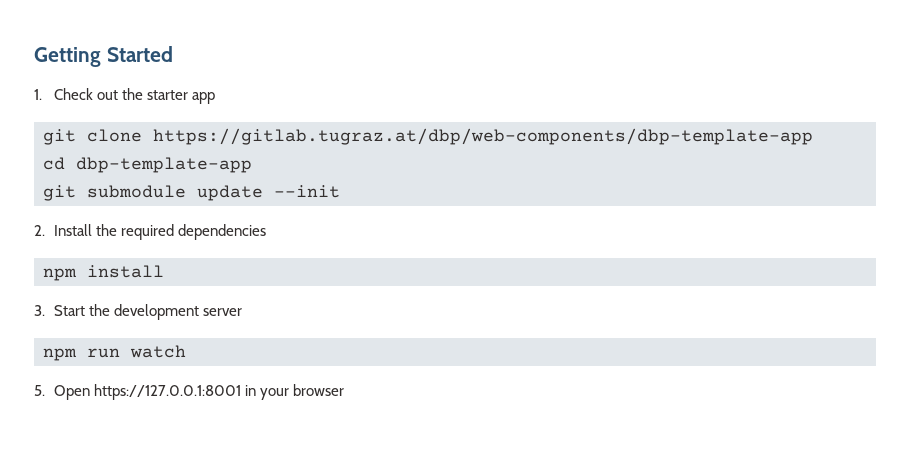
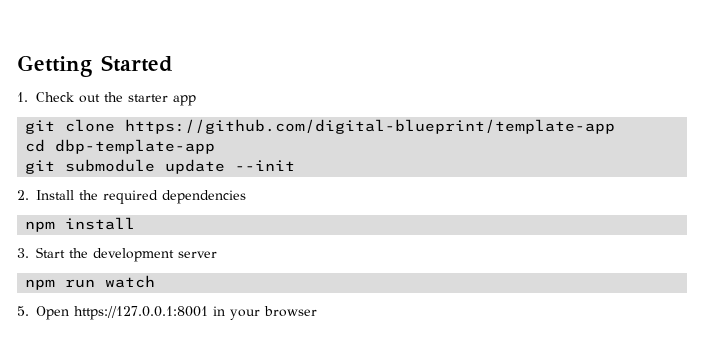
[153,128,813,145] https://gitlab.tugraz.at/dbp/web-components/dbp-template-app -> [125,119,616,134] https://github.com/digital-blueprint/template-app

